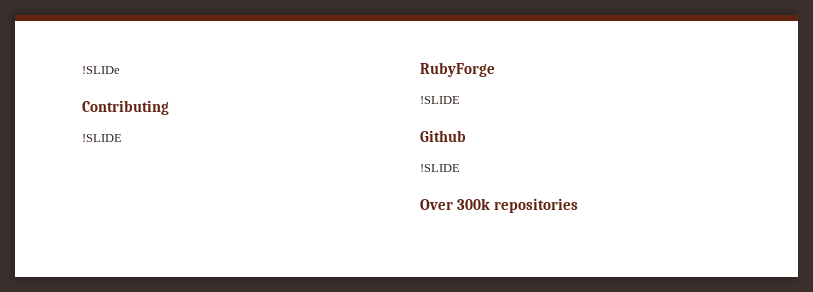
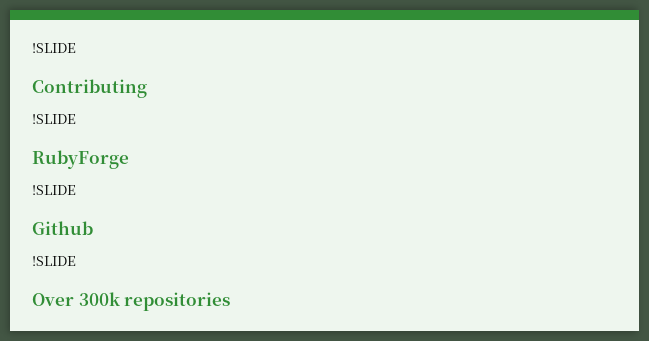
[82,66,120,74] !SLIDe -> [32,43,76,53] !SLIDE

